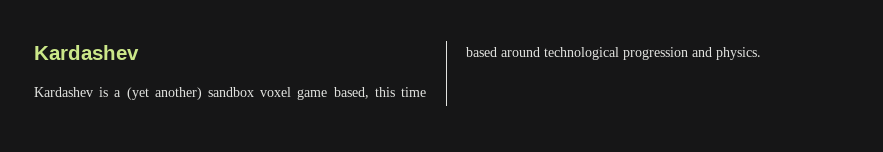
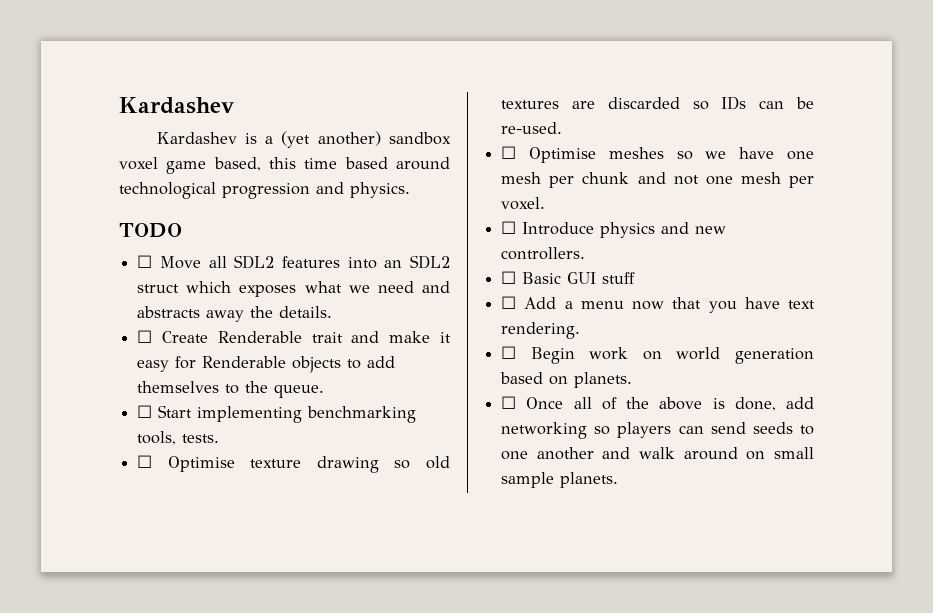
(761, 53) none -> [119,223,182,238] [137,255,450,269] [137,281,450,297] [137,306,333,322] [137,330,451,343] [137,356,396,373] [137,381,325,398] [137,405,417,423] [137,431,220,445] [137,455,450,473] [501,96,814,110] [501,122,563,134] [501,146,814,163] [501,172,814,188] [501,197,546,210] [501,221,727,238] [501,247,586,260] [501,271,636,284] [501,296,815,313] [501,322,581,339] [501,346,814,364] [500,372,633,388] [501,396,814,411] [501,422,814,439] [501,447,814,460] [501,472,619,488] // TODO // ☐ Move all SDL2 features into an SDL2 struct which exposes what we need and abstracts away the details. // ☐ Create Renderable trait and make it easy for Renderable objects to add themselves to the queue. // ☐ Start implementing benchmarking tools, tests. // ☐ Optimise texture drawing so old textures are discarded so IDs can be re-used. // ☐ Optimise meshes so we have one mesh per chunk and not one mesh per voxel. // ☐ Introduce physics and new controllers. // ☐ Basic GUI stuff // ☐ Add a menu now that you have text rendering. // ☐ Begin work on world generation based on planets. // ☐ Once all of the above is done, add networking so players can send seeds to one another and walk around on small sample planets.

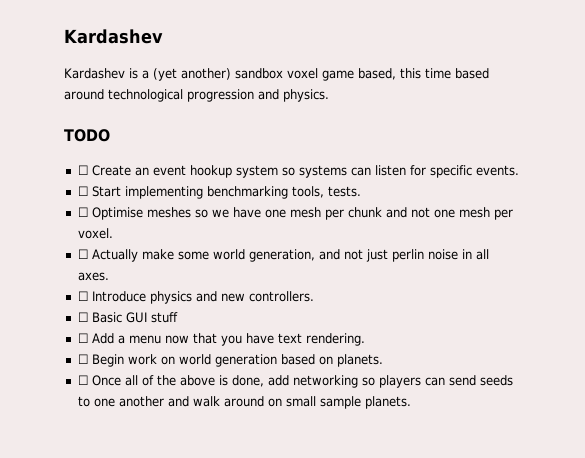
[159,255,450,269] [137,281,450,297] [137,306,333,322] [137,330,451,343] [137,356,396,373] [137,381,325,398] Move all SDL2 features into an SDL2 struct which exposes what we need and abstracts away the details. // ☐ Create Renderable trait and make it easy for Renderable objects to add themselves to the queue. -> [91,165,519,178] Create an event hookup system so systems can listen for specific events.
[137,455,450,473] [501,96,814,110] [501,122,563,134] // ☐ Optimise texture drawing so old textures are discarded so IDs can be re-used. -> (361, 191) none
(546, 203) none -> [77,249,489,262] [77,272,109,281] // ☐ Actually make some world generation, and not just perlin noise in all axes.

